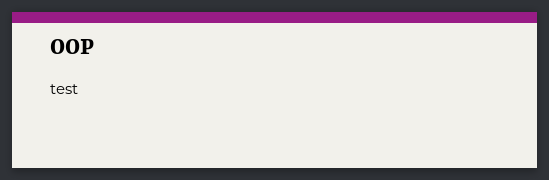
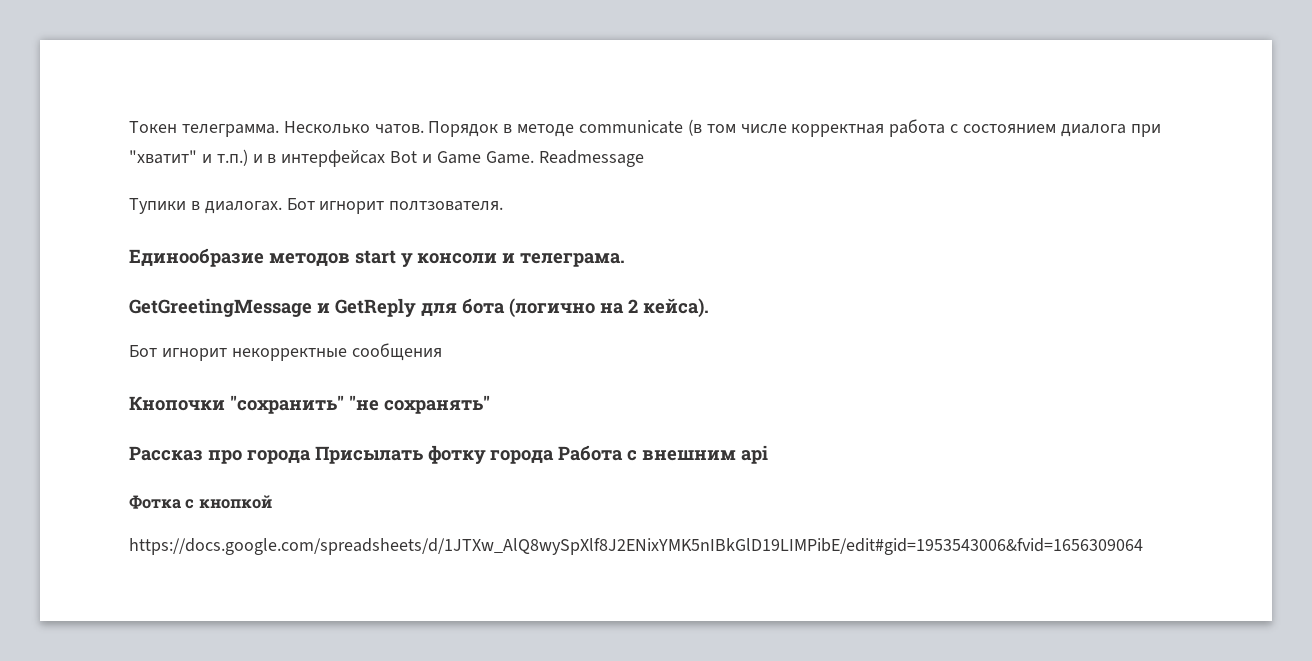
[50,39,94,54] [50,84,78,94] OOP // test -> [129,119,1161,137] [129,149,644,167] [129,198,504,214] [129,248,625,267] [129,298,709,318] [129,343,442,361] [129,395,490,414] [129,445,768,464] [129,495,272,509] [129,538,1143,555] Токен телеграмма. Несколько чатов. Порядок в методе communicate (в том числе корректная работа с состоянием диалога при "хватит" и т.п.) и в интерфейсах Bot и Game Game. Readmessage // Тупики в диалогах. Бот игнорит полтзователя. // Единообразие методов start у консоли и телеграма. // GetGreetingMessage и GetReply для бота (логично на 2 кейса). // Бот игнорит некорректные сообщения // Кнопочки "сохранить" "не сохранять" // Рассказ про города Присылать фотку города Работа с внешним api // Фотка с кнопкой // https://docs.google.com/spreadsheets/d/1JTXw_AlQ8wySpXlf8J2ENixYMK5nIBkGlD19LIMPibE/edit#gid=1953543006&fvid=1656309064

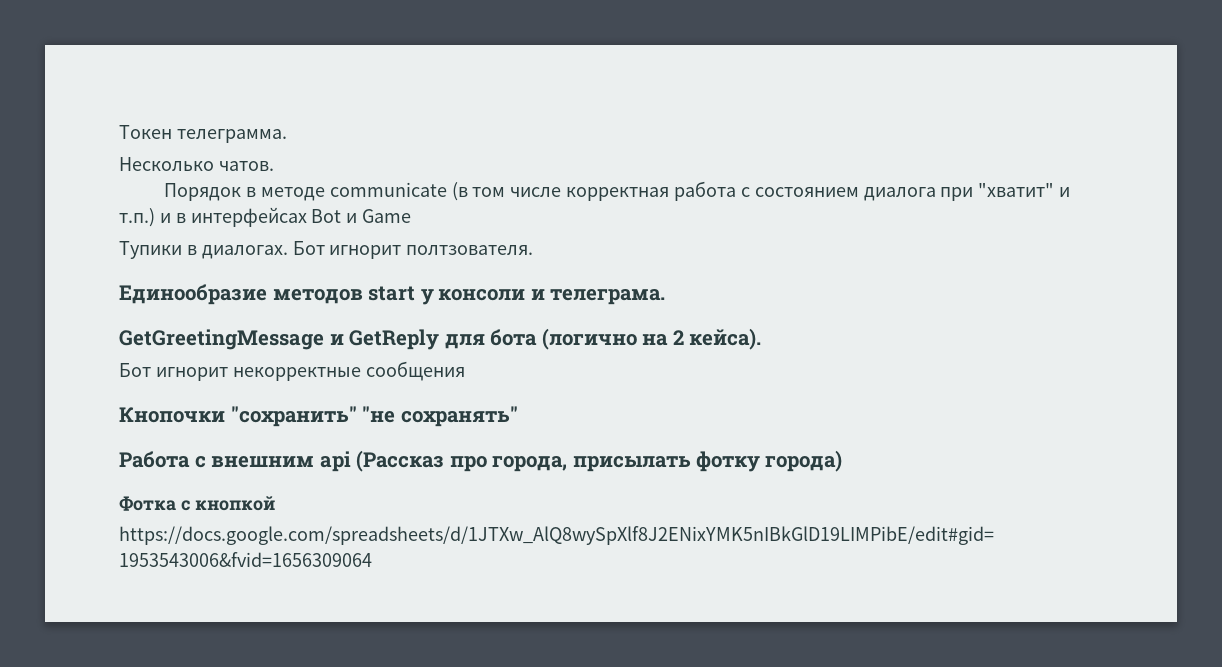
(279, 130) none -> (287, 136) //
(424, 129) none -> (274, 166) //
[485,150,644,167] Game. Readmessage -> (412, 216) none
[129,445,768,464] Рассказ про города Присылать фотку города Работа с внешним api -> [119,450,842,472] Работа с внешним api (Рассказ про города, присылать фотку города)

